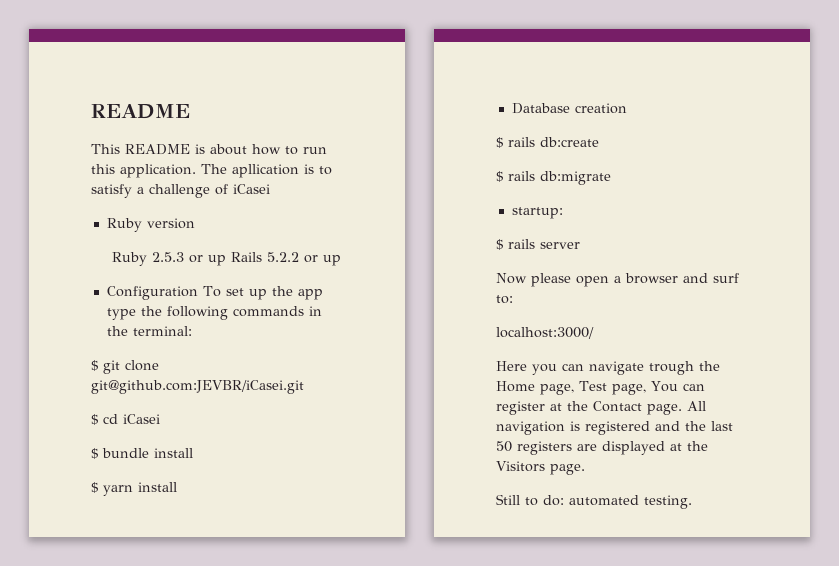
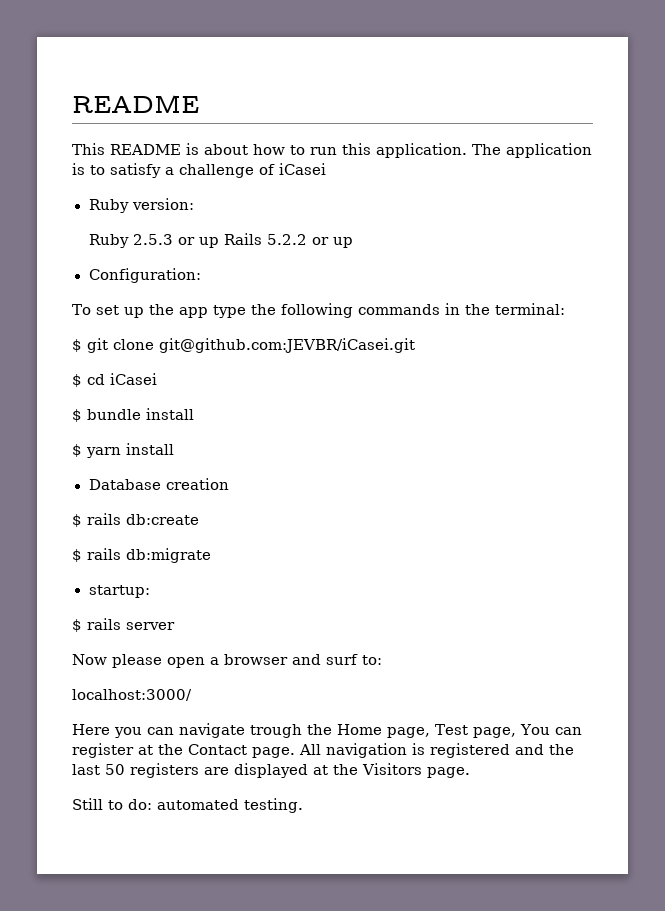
[232,164,299,178] apllication -> [506,143,592,158] application
[146,218,195,229] version -> [131,198,194,210] version:
[106,286,198,300] Configuration -> [88,268,201,283] Configuration: //

